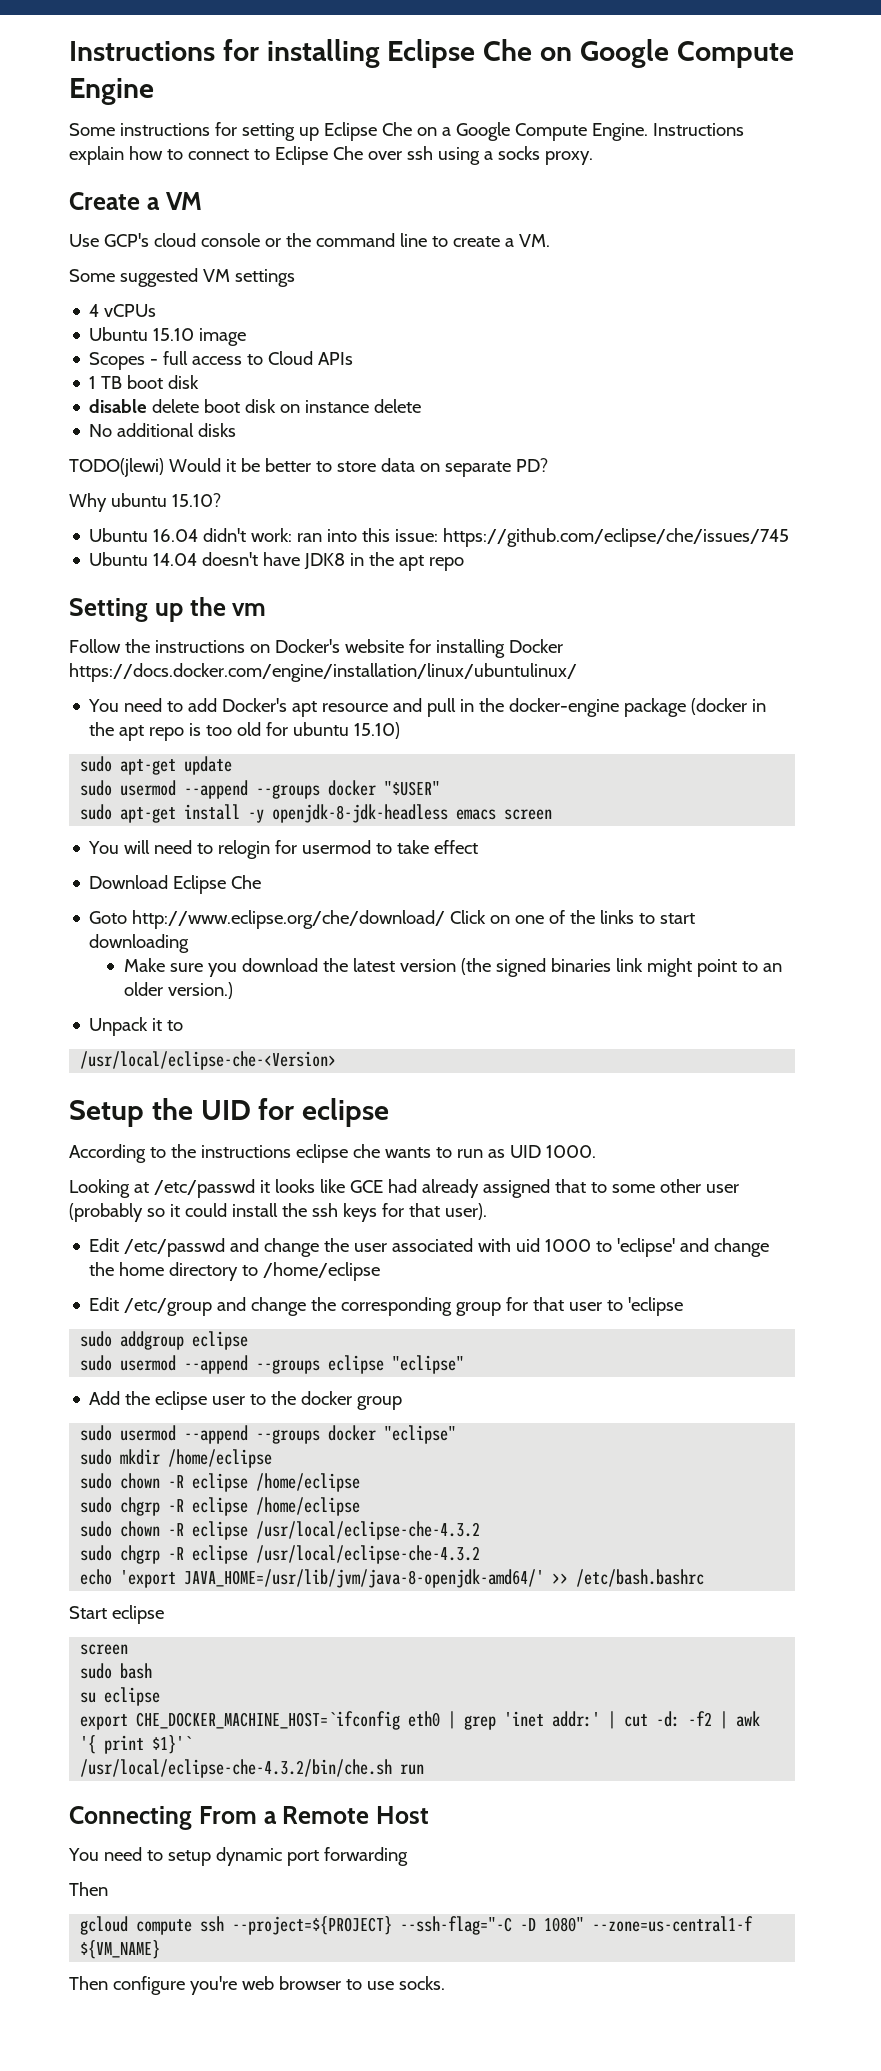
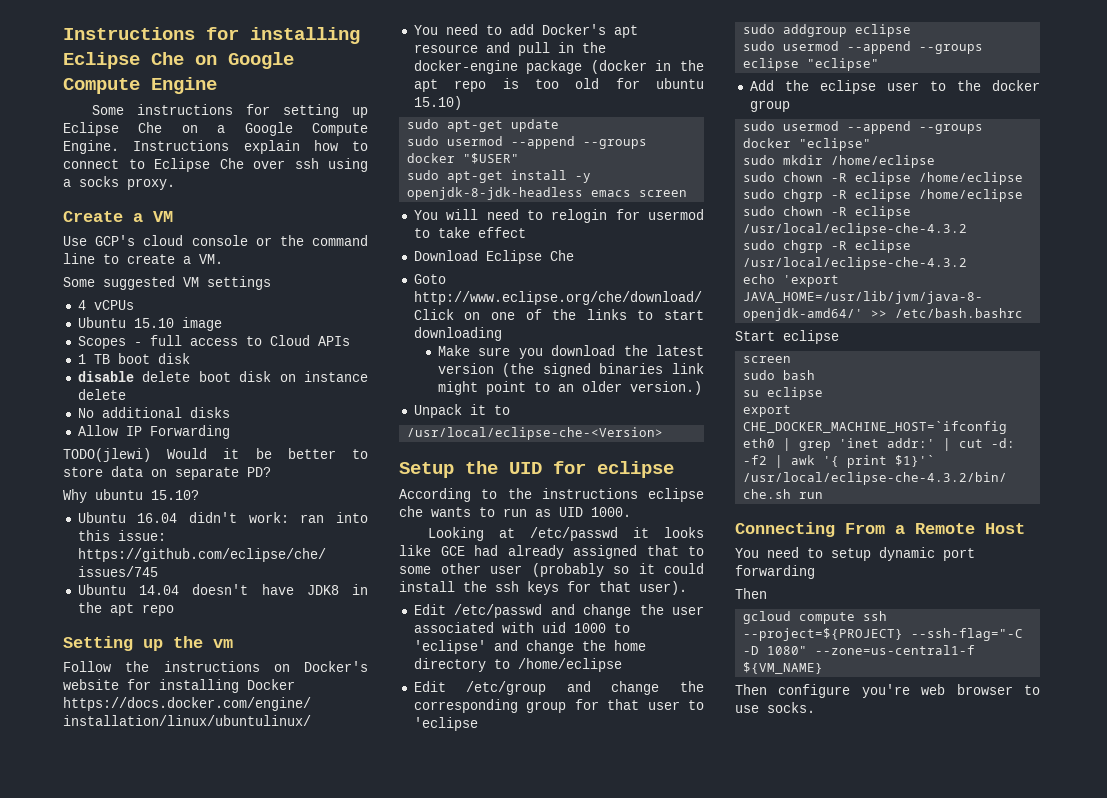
(237, 430) none -> [77,425,230,439] // Allow IP Forwarding

